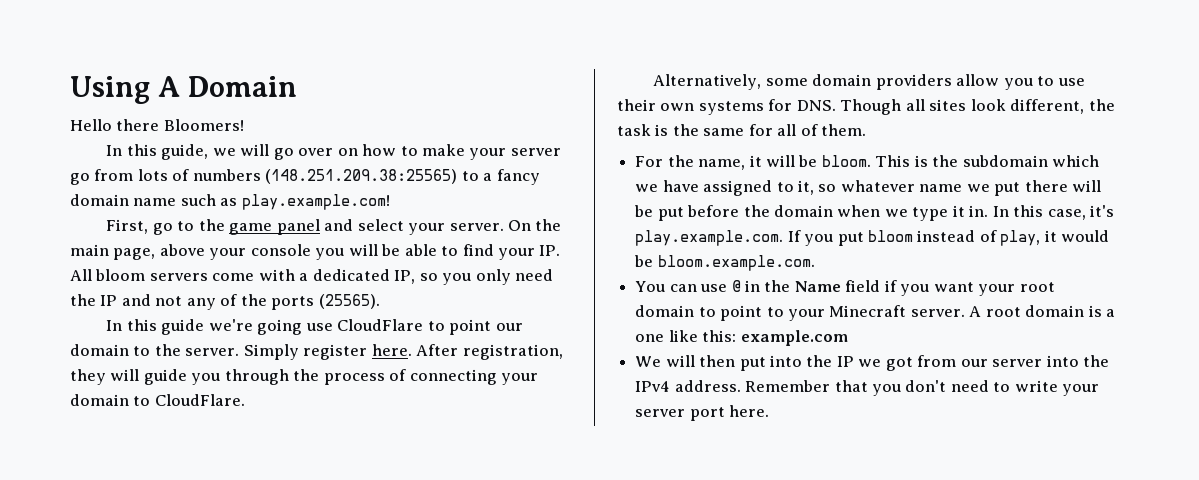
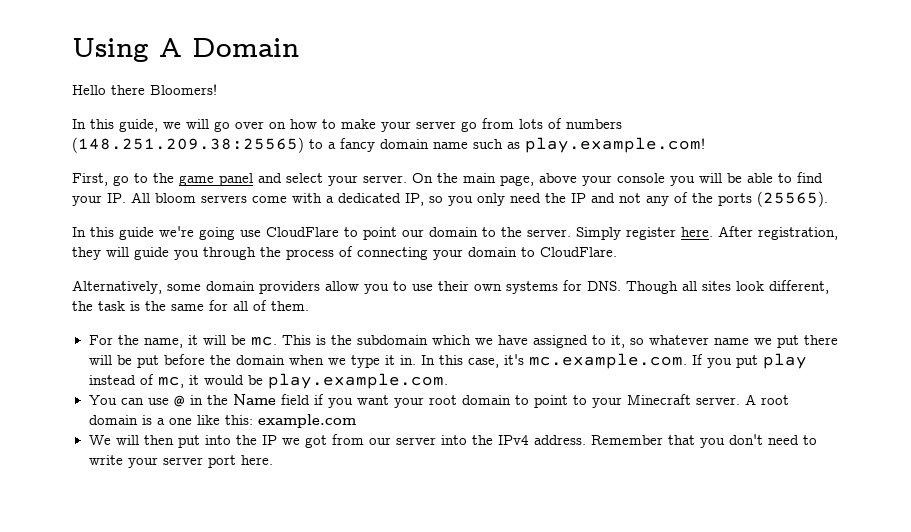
[821,155,871,167] bloom. -> [250,336,277,346] mc.
[635,230,784,246] play.example.com. -> [528,353,687,369] mc.example.com.
[867,230,913,242] bloom -> [762,353,807,369] play
[1000,230,1041,246] play, -> [157,376,184,388] mc,
[657,255,815,271] bloom.example.com. -> [267,373,448,389] play.example.com.

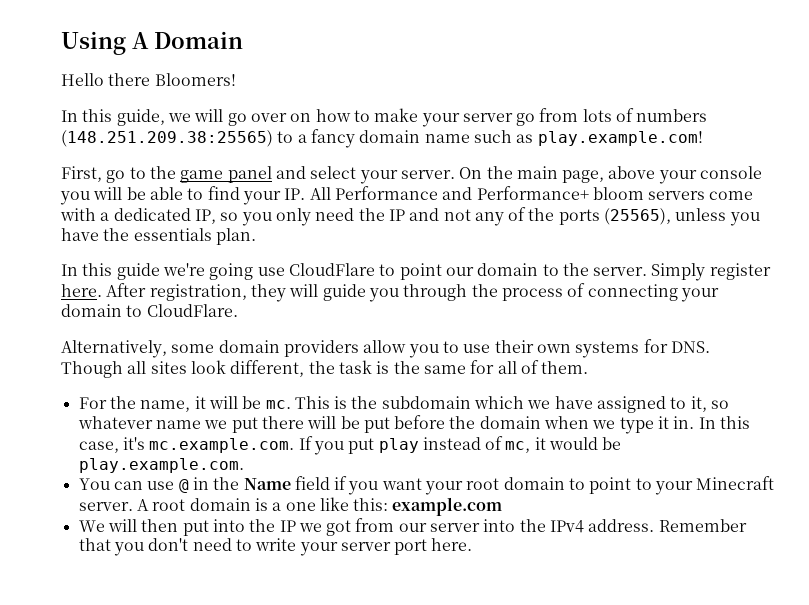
(150, 197) none -> [334,186,589,200] Performance and Performance+
[757,191,828,207] (25565). -> [604,208,760,226] [61,228,256,245] (25565), unless you have the essentials plan.

